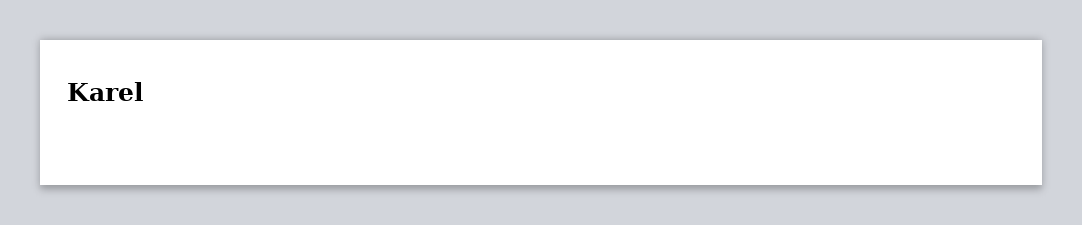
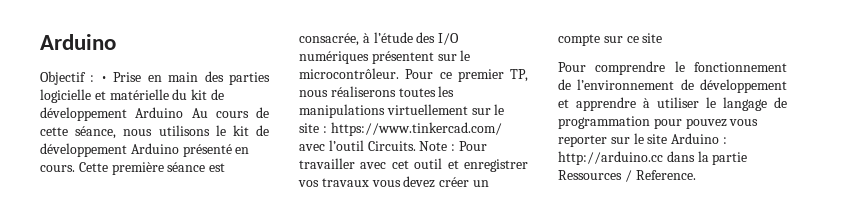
[67,82,144,101] Karel -> [40,34,116,50] [40,71,270,85] [40,89,224,103] [40,107,269,121] [40,125,269,139] [40,143,250,157] [40,162,226,175] [299,32,460,46] [299,50,471,64] [299,68,528,82] [299,86,455,97] [299,104,505,118] [299,122,502,136] [299,140,487,151] [299,158,528,172] [298,176,489,188] [558,33,663,46] [558,61,787,75] [558,79,787,93] [558,97,787,111] [558,116,759,129] [558,133,727,147] [558,151,748,165] [558,170,696,182] Arduino // Objectif : • Prise en main des parties logicielle et matérielle du kit de développement Arduino Au cours de cette séance, nous utilisons le kit de développement Arduino présenté en cours. Cette première séance est consacrée, à l’étude des I/O numériques présentent sur le microcontrôleur. Pour ce premier TP, nous réaliserons toutes les manipulations virtuellement sur le site : https://www.tinkercad.com/ avec l’outil Circuits. Note : Pour travailler avec cet outil et enregistrer vos travaux vous devez créer un compte sur ce site // Pour comprendre le fonctionnement de l’environnement de développement et apprendre à utiliser le langage de programmation pour pouvez vous reporter sur le site Arduino : http://arduino.cc dans la partie Ressources / Reference.

